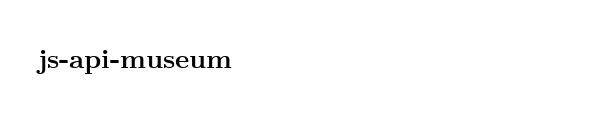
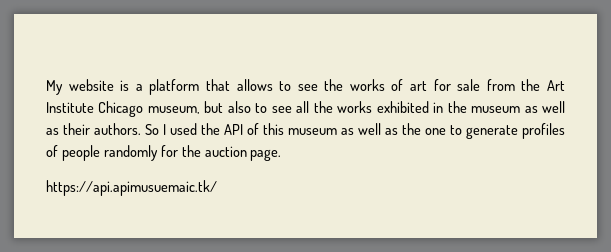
[36,50,232,74] js-api-museum -> [46,79,565,95] [46,101,566,117] [46,123,565,139] [46,145,282,161] [46,180,217,196] My website is a platform that allows to see the works of art for sale from the Art Institute Chicago museum, but also to see all the works exhibited in the museum as well as their authors. So I used the API of this museum as well as the one to generate profiles of people randomly for the auction page. // https://api.apimusuemaic.tk/

